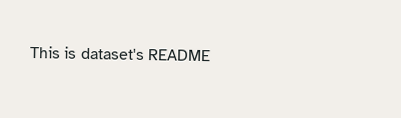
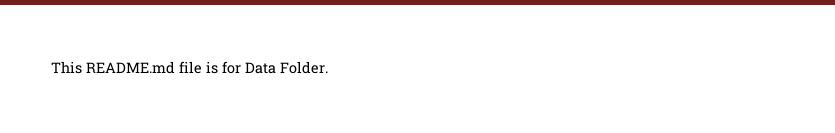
[63,46,211,62] is dataset's README -> [86,61,328,74] README.md file is for Data Folder.

